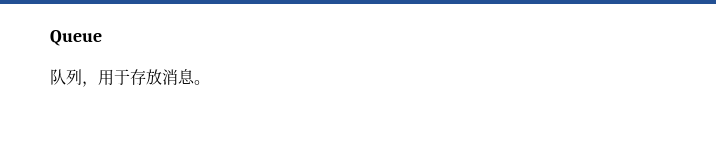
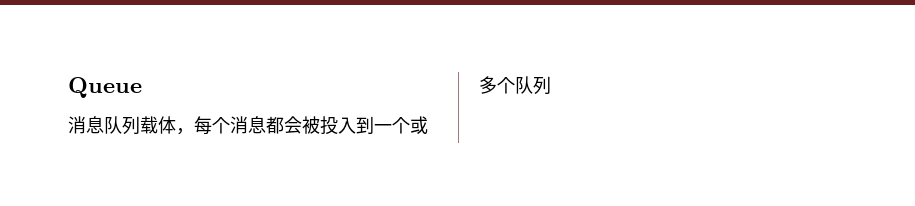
[50,69,210,87] 队列，用于存放消息。 -> [68,116,428,135] [479,76,551,95] 消息队列载体，每个消息都会被投入到一个或多个队列

